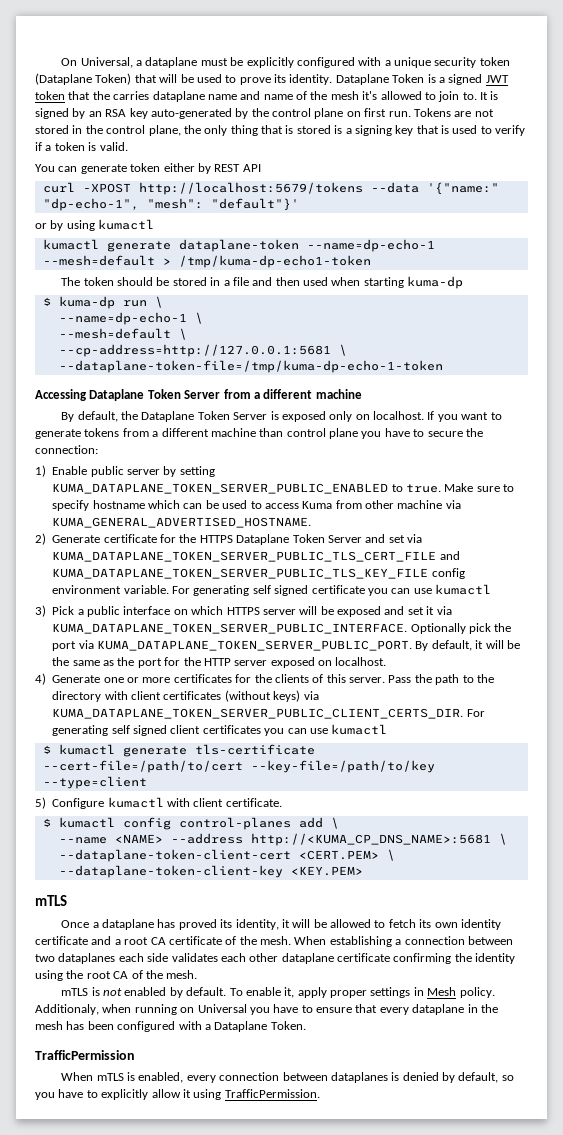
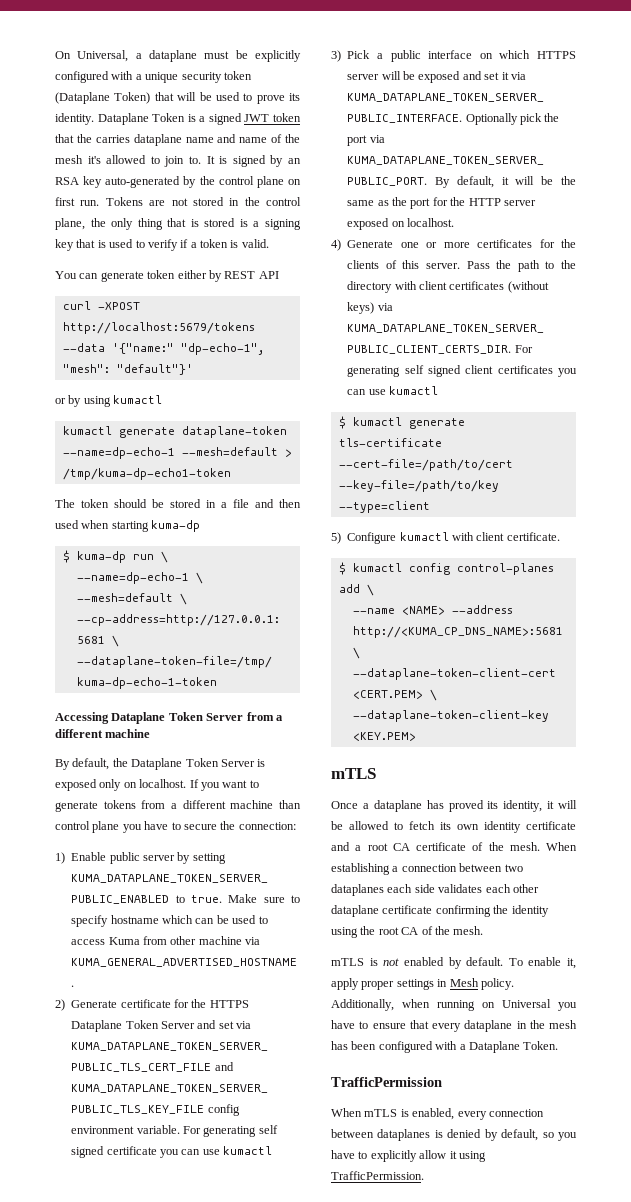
[35,1004,99,1015] Additionaly, -> [331,999,394,1011] Additionally,

